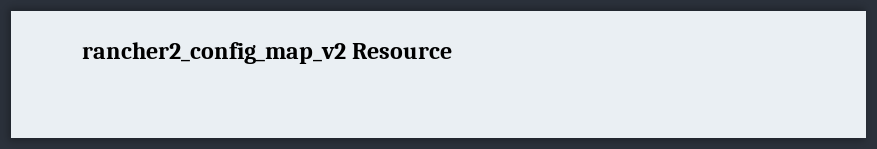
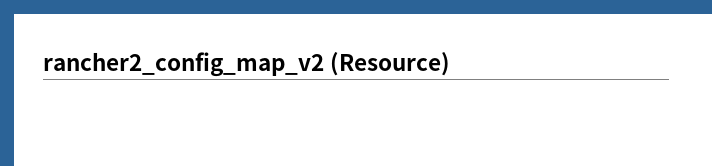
[352,43,453,59] Resource -> [330,52,451,76] (Resource)

